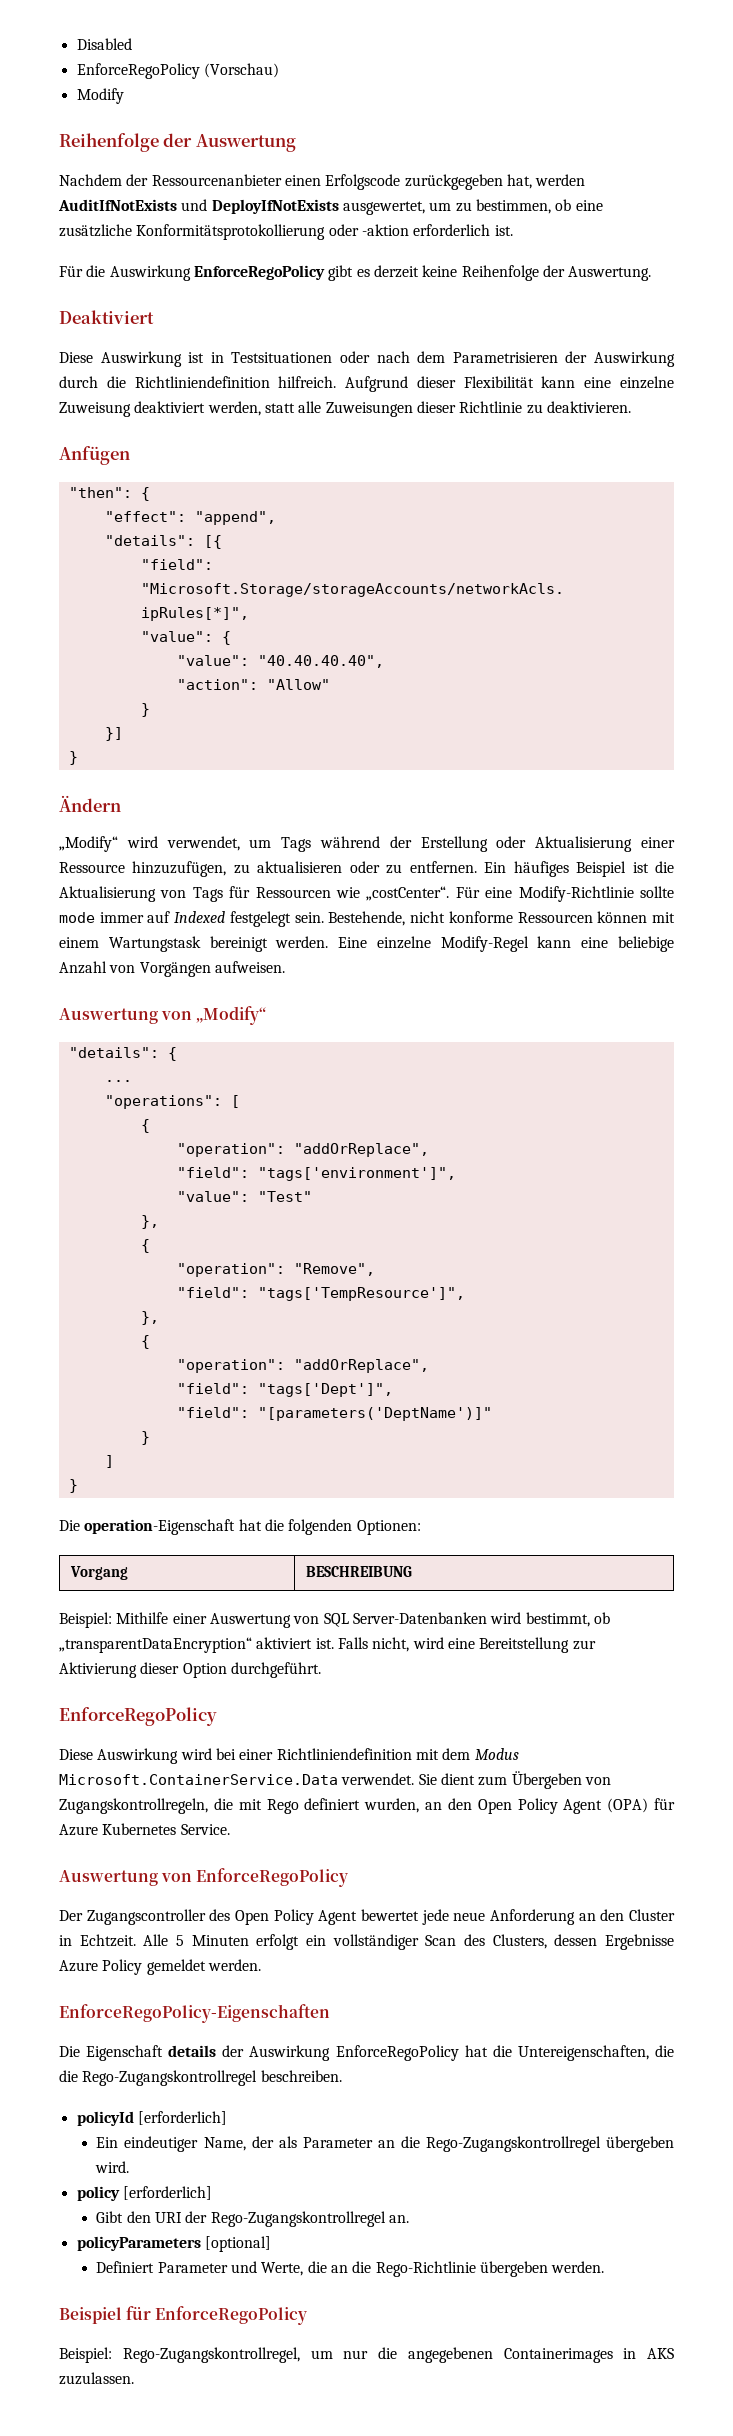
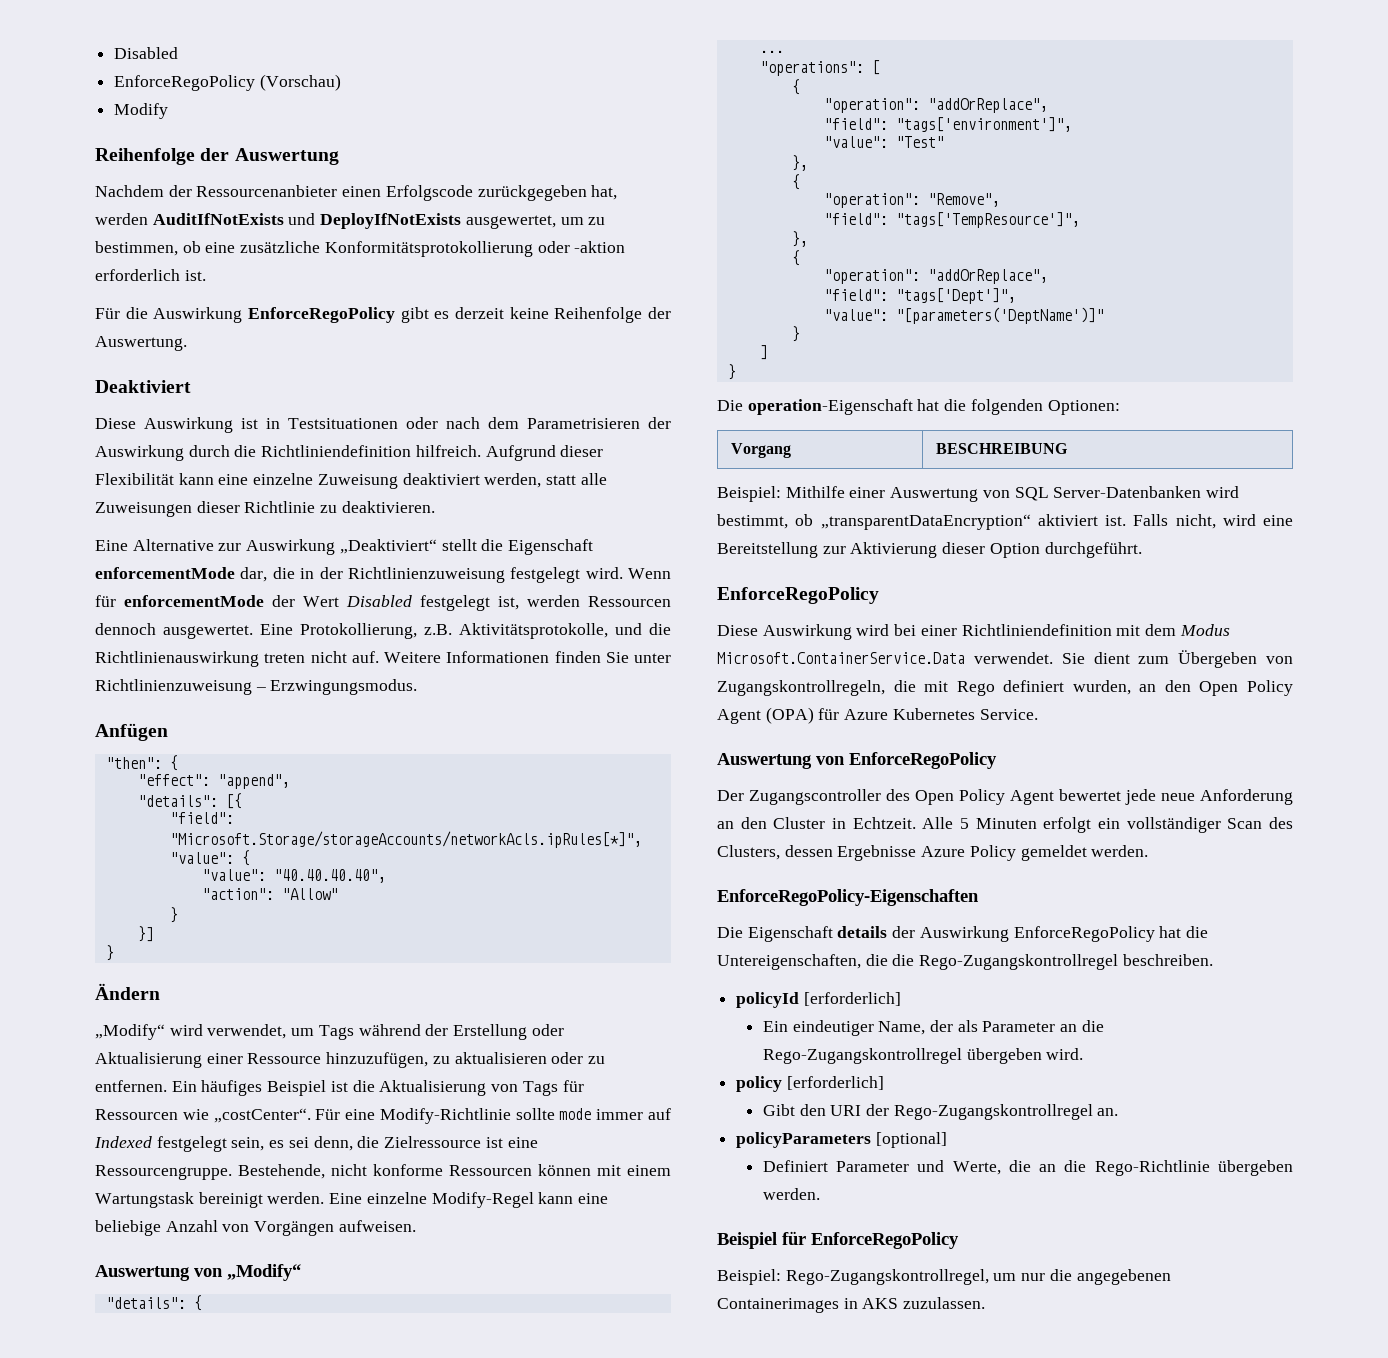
(631, 407) none -> [95,539,594,555] [95,567,671,583] [95,595,671,611] [95,623,671,639] [95,651,671,667] [95,679,418,695] // Eine Alternative zur Auswirkung „Deaktiviert“ stellt die Eigenschaft enforcementMode dar, die in der Richtlinienzuweisung festgelegt wird. Wenn für enforcementMode der Wert Disabled festgelegt ist, werden Ressourcen dennoch ausgewertet. Eine Protokollierung, z.B. Aktivitätsprotokolle, und die Richtlinienauswirkung treten nicht auf. Weitere Informationen finden Sie unter Richtlinienzuweisung – Erzwingungsmodus.
[294,912,324,923] sein. -> [231,1136,538,1151] [95,1165,232,1180] sein, es sei denn, die Zielressource ist eine Ressourcengruppe.
[176,1407,249,1418] "field": -> [823,309,888,321] "value":

